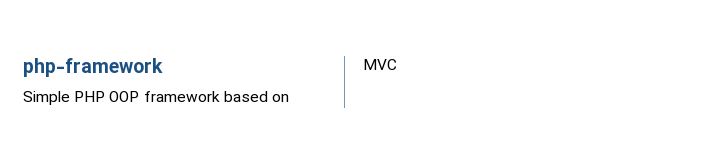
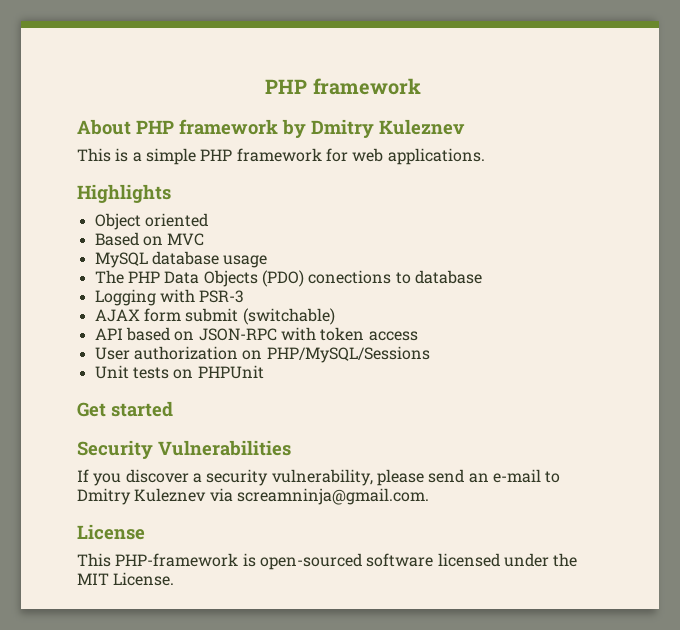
[23,58,163,77] [23,91,289,105] [363,59,397,70] php-framework // Simple PHP OOP framework based on MVC -> [265,78,421,95] [77,119,465,138] [77,148,485,165] [77,184,171,203] [94,213,208,230] [94,232,205,246] [94,251,268,268] [94,270,482,287] [94,289,245,306] [94,308,335,325] [94,327,418,341] [94,346,430,363] [94,365,264,379] [77,401,173,417] [77,440,291,459] [77,469,561,486] [77,488,429,505] [77,524,145,540] [77,553,578,570] [77,572,175,586] PHP framework // About PHP framework by Dmitry Kuleznev // This is a simple PHP framework for web applications. // Highlights // Object oriented // Based on MVC // MySQL database usage // The PHP Data Objects (PDO) conections to database // Logging with PSR-3 // AJAX form submit (switchable) // API based on JSON-RPC with token access // User authorization on PHP/MySQL/Sessions // Unit tests on PHPUnit // Get started // Security Vulnerabilities // If you discover a security vulnerability, please send an e-mail to Dmitry Kuleznev via screamninja@gmail.com. // License // This PHP-framework is open-sourced software licensed under the MIT License.

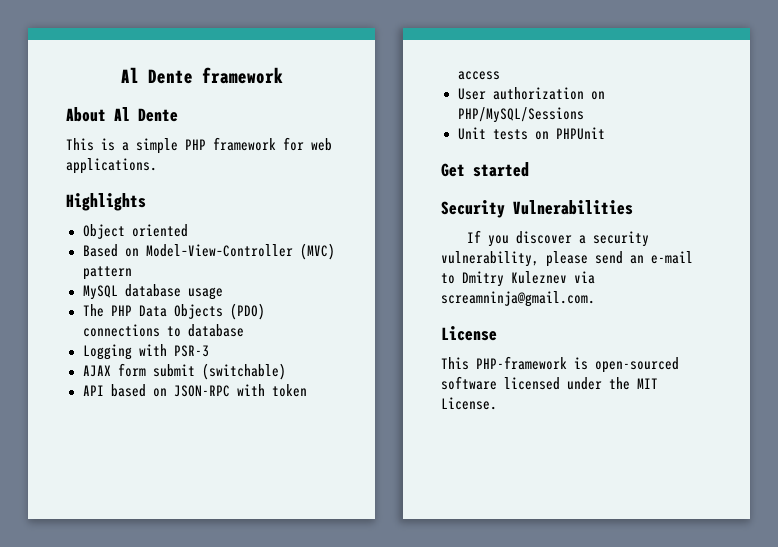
[265,79,308,94] PHP -> [120,67,193,84] Al Dente
[136,119,465,138] PHP framework by Dmitry Kuleznev -> [114,107,178,122] Al Dente
[167,233,205,246] MVC -> [145,243,335,260] [82,266,132,280] Model–View–Controller (MVC) pattern
[308,270,392,284] conections -> [82,324,160,337] connections

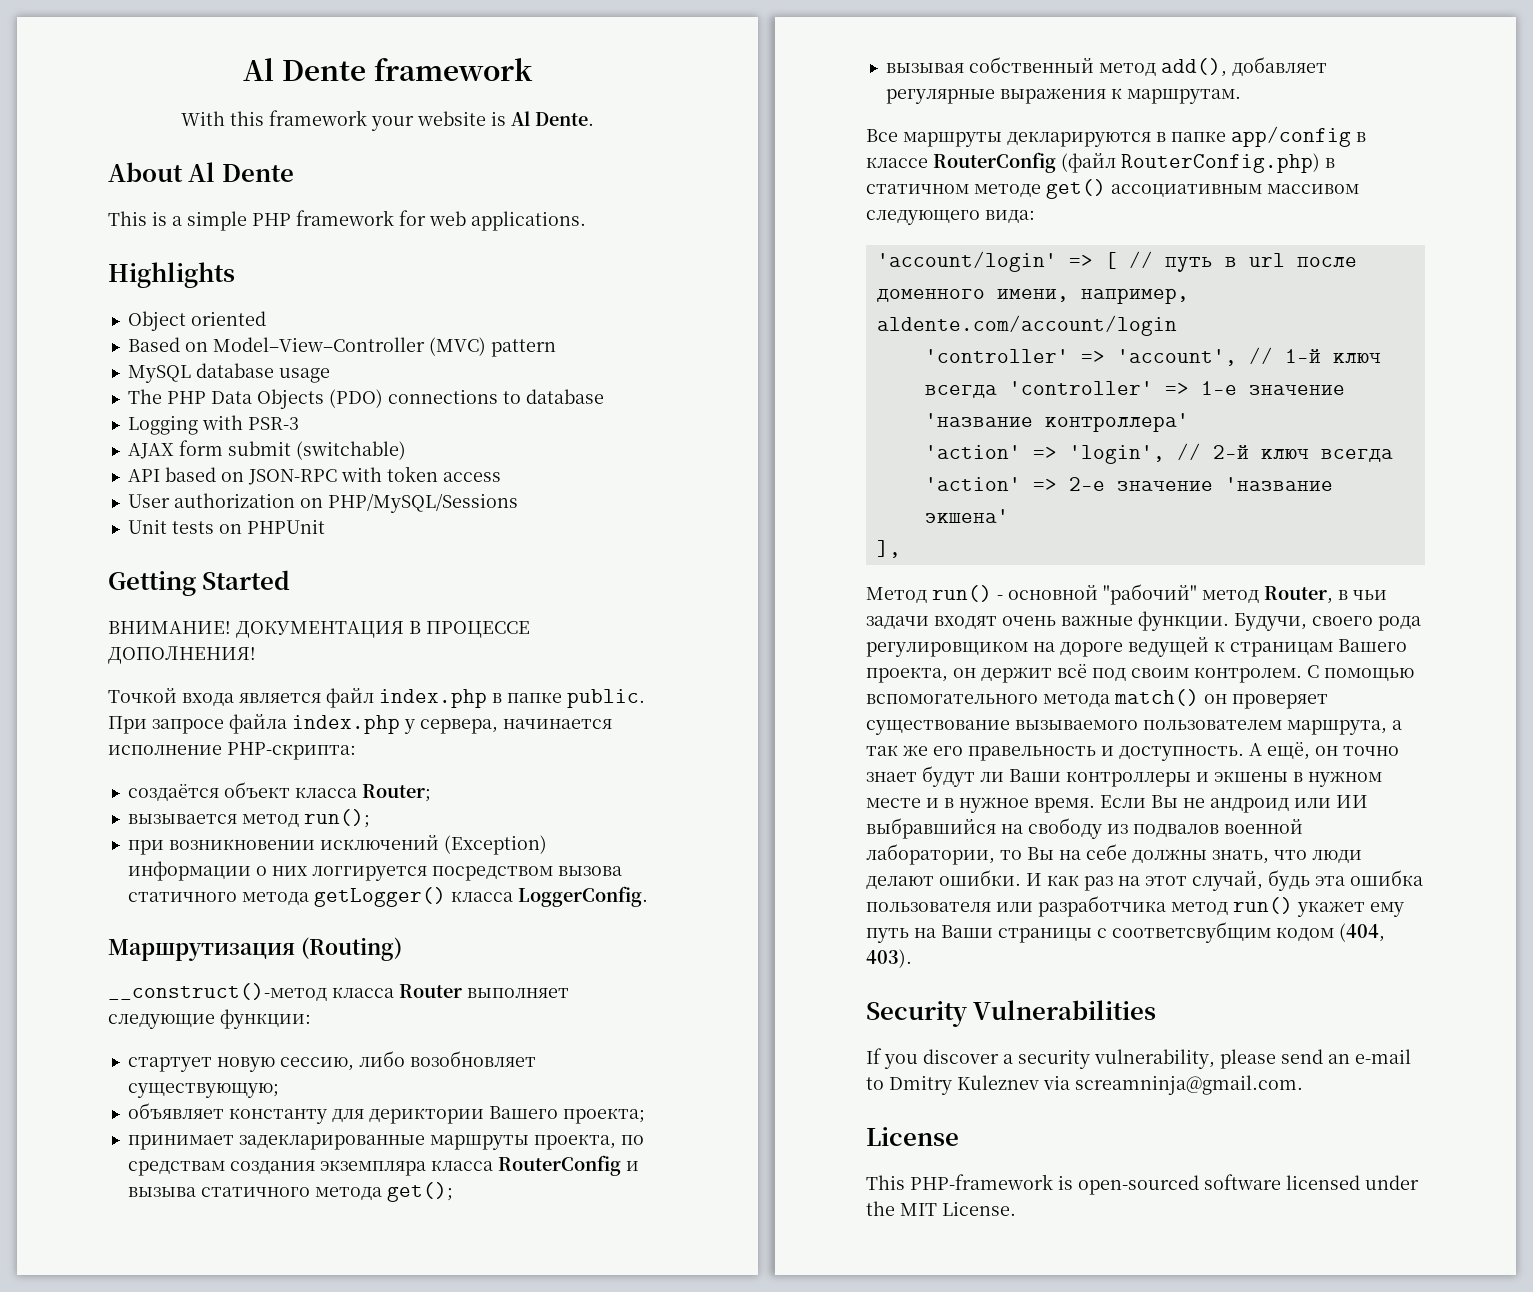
(283, 75) none -> [181,110,594,131] // With this framework your website is Al Dente.
[441,162,529,177] Get started -> [108,570,291,596] [108,621,530,638] [108,646,256,664] [108,688,645,708] [108,714,612,734] [108,742,356,760] [127,782,431,802] [127,809,370,828] [127,835,547,855] [127,861,622,881] [127,886,648,907] [108,937,402,961] [108,983,569,1001] [108,1009,311,1029] [127,1051,536,1072] [127,1083,279,1098] [127,1103,645,1124] [127,1134,644,1150] [127,1155,639,1176] [127,1182,453,1202] [885,57,1327,77] [885,88,1241,104] [866,126,1366,147] [866,152,1335,173] [866,179,1359,199] [866,210,1035,225] [876,251,1357,272] [876,288,1189,304] [876,315,1177,336] [924,347,1381,366] [924,381,1345,398] [924,413,1189,432] [924,443,1393,464] [924,477,1333,491] [924,509,1009,523] [876,540,901,558] [866,584,1387,605] [866,611,1421,631] [866,637,1407,657] [866,664,1414,683] [866,689,1328,709] [866,720,1402,735] [866,742,1399,761] [866,766,1382,787] [866,795,1368,813] [866,818,1303,839] [866,844,1362,865] [866,870,1423,891] [866,896,1404,917] [866,922,1385,943] [866,949,912,968] Getting Started // ВНИМАНИЕ! ДОКУМЕНТАЦИЯ В ПРОЦЕССЕ ДОПОЛНЕНИЯ! // Точкой входа является файл index.php в папке public. При запросе файла index.php у сервера, начинается исполнение PHP-скрипта: // создаётся объект класса Router; // вызывается метод run(); // при возникновении исключений (Exception) информации о них логгируется посредством вызова статичного метода getLogger() класса LoggerConfig. // Маршрутизация (Routing) // __construct()-метод класса Router выполняет следующие функции: // стартует новую сессию, либо возобновляет существующую; // объявляет константу для дериктории Вашего проекта; // принимает задекларированные маршруты проекта, по средствам создания экземпляра класса RouterConfig и вызыва статичного метода get(); // вызывая собственный метод add(), добавляет регулярные выражения к маршрутам. // Все маршруты декларируются в папке app/config в классе RouterConfig (файл RouterConfig.php) в статичном методе get() ассоциативным массивом следующего вида: // 'account/login' => [ // путь в url после доменного имени, например, aldente.com/account/login // 'controller' => 'account', // 1-й ключ всегда 'controller' => 1-е значение 'название контроллера' // 'action' => 'login', // 2-й ключ всегда 'action' => 2-е значение 'название экшена' // ], // Метод run() - основной "рабочий" метод Router, в чьи задачи входят очень важные функции. Будучи, своего рода регулировщиком на дороге ведущей к страницам Вашего проекта, он держит всё под своим контролем. С помощью вспомогательного метода match() он проверяет существование вызываемого пользователем маршрута, а так же его правельность и доступность. А ещё, он точно знает будут ли Ваши контроллеры и экшены в нужном месте и в нужное время. Если Вы не андроид или ИИ выбравшийся на свободу из подвалов военной лаборатории, то Вы на себе должны знать, что люди делают ошибки. И как раз на этот случай, будь эта ошибка пользователя или разработчика метод run() укажет ему путь на Ваши страницы с соответсвубщим кодом (404, 403).

